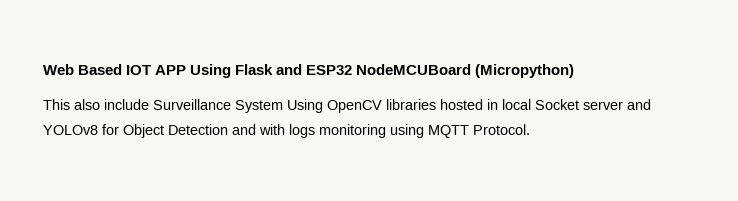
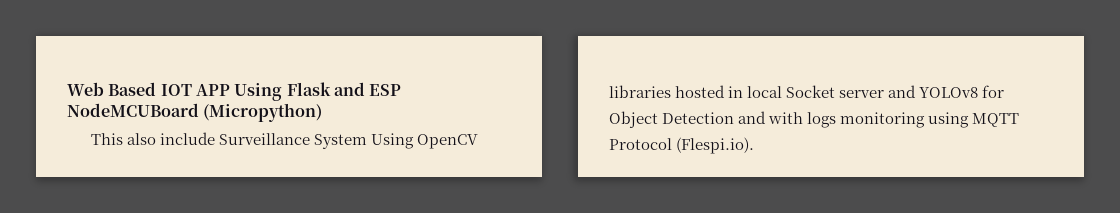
[306,65,353,75] ESP32 -> [369,84,402,96] ESP
[473,124,530,135] Protocol. -> [609,137,755,154] Protocol (Flespi.io).

